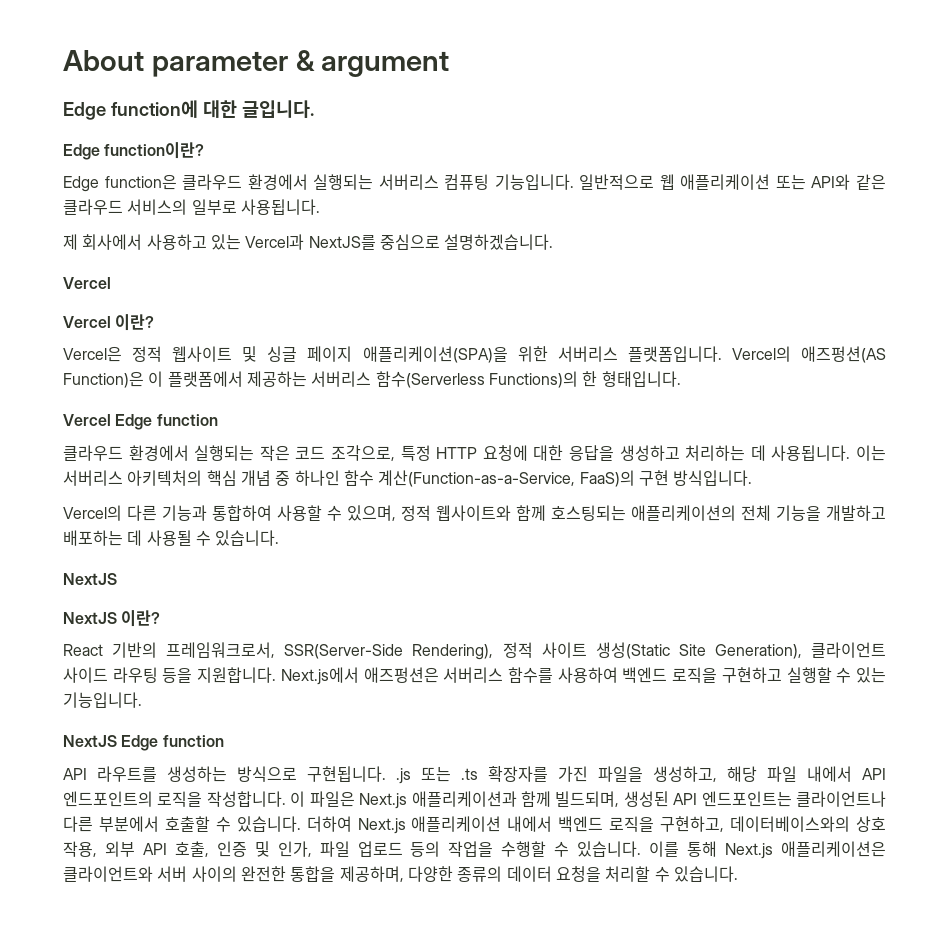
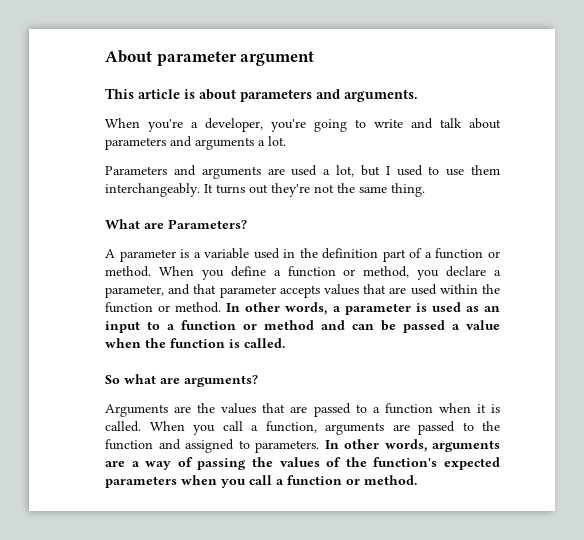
[295,50,315,71] & -> (237, 58) none
[63,100,314,120] [63,142,205,160] [63,174,887,192] [63,199,320,215] [63,234,554,250] [63,277,111,289] [63,314,155,331] [63,346,887,363] [63,371,681,388] [63,414,218,430] [63,445,887,461] [63,470,753,487] [63,505,886,521] [63,530,280,546] [63,573,117,585] [63,610,161,627] [63,642,887,660] [63,667,886,685] [63,692,142,708] [63,735,224,751] [63,766,886,784] [63,791,886,809] [63,816,886,834] [63,841,887,859] [63,866,738,882] Edge function에 대한 글입니다. // Edge function이란? // Edge function은 클라우드 환경에서 실행되는 서버리스 컴퓨팅 기능입니다. 일반적으로 웹 애플리케이션 또는 API와 같은 클라우드 서비스의 일부로 사용됩니다. // 제 회사에서 사용하고 있는 Vercel과 NextJS를 중심으로 설명하겠습니다. // Vercel // Vercel 이란? // Vercel은 정적 웹사이트 및 싱글 페이지 애플리케이션(SPA)을 위한 서버리스 플랫폼입니다. Vercel의 애즈펑션(AS Function)은 이 플랫폼에서 제공하는 서버리스 함수(Serverless Functions)의 한 형태입니다. // Vercel Edge function // 클라우드 환경에서 실행되는 작은 코드 조각으로, 특정 HTTP 요청에 대한 응답을 생성하고 처리하는 데 사용됩니다. 이는 서버리스 아키텍처의 핵심 개념 중 하나인 함수 계산(Function-as-a-Service, FaaS)의 구현 방식입니다. // Vercel의 다른 기능과 통합하여 사용할 수 있으며, 정적 웹사이트와 함께 호스팅되는 애플리케이션의 전체 기능을 개발하고 배포하는 데 사용될 수 있습니다. // NextJS // NextJS 이란? // React 기반의 프레임워크로서, SSR(Server-Side Rendering), 정적 사이트 생성(Static Site Generation), 클라이언트 사이드 라우팅 등을 지원합니다. Next.js에서 애즈펑션은 서버리스 함수를 사용하여 백엔드 로직을 구현하고 실행할 수 있는 기능입니다. // NextJS Edge function // API 라우트를 생성하는 방식으로 구현됩니다. .js 또는 .ts 확장자를 가진 파일을 생성하고, 해당 파일 내에서 API 엔드포인트의 로직을 작성합니다. 이 파일은 Next.js 애플리케이션과 함께 빌드되며, 생성된 API 엔드포인트는 클라이언트나 다른 부분에서 호출할 수 있습니다. 더하여 Next.js 애플리케이션 내에서 백엔드 로직을 구현하고, 데이터베이스와의 상호 작용, 외부 API 호출, 인증 및 인가, 파일 업로드 등의 작업을 수행할 수 있습니다. 이를 통해 Next.js 애플리케이션은 클라이언트와 서버 사이의 완전한 통합을 제공하며, 다양한 종류의 데이터 요청을 처리할 수 있습니다. -> [105,88,418,102] [105,118,501,132] [105,136,286,150] [105,165,500,179] [105,183,425,197] [105,219,247,229] [105,248,501,262] [105,266,501,280] [105,284,500,298] [105,302,500,315] [105,320,500,333] [105,338,285,348] [105,374,258,387] [105,403,500,417] [105,421,500,435] [105,439,500,453] [105,457,500,470] [105,475,417,488] This article is about parameters and arguments. // When you're a developer, you're going to write and talk about parameters and arguments a lot. // Parameters and arguments are used a lot, but I used to use them interchangeably. It turns out they're not the same thing. // What are Parameters? // A parameter is a variable used in the definition part of a function or method. When you define a function or method, you declare a parameter, and that parameter accepts values that are used within the function or method. In other words, a parameter is used as an input to a function or method and can be passed a value when the function is called. // So what are arguments? // Arguments are the values that are passed to a function when it is called. When you call a function, arguments are passed to the function and assigned to parameters. In other words, arguments are a way of passing the values of the function's expected parameters when you call a function or method.

